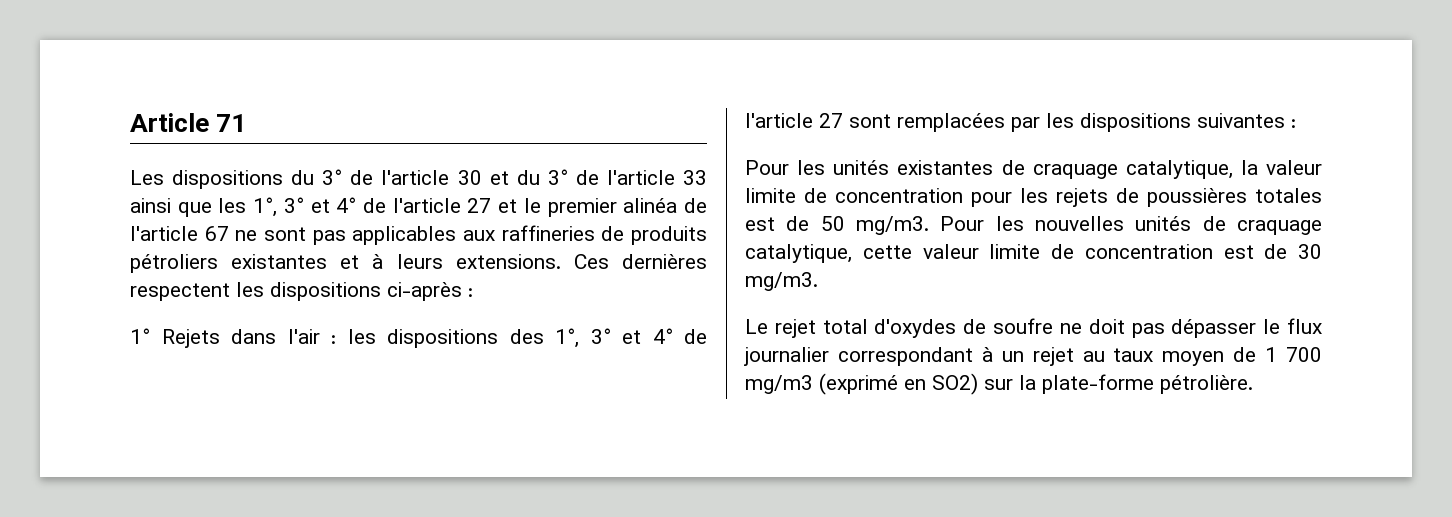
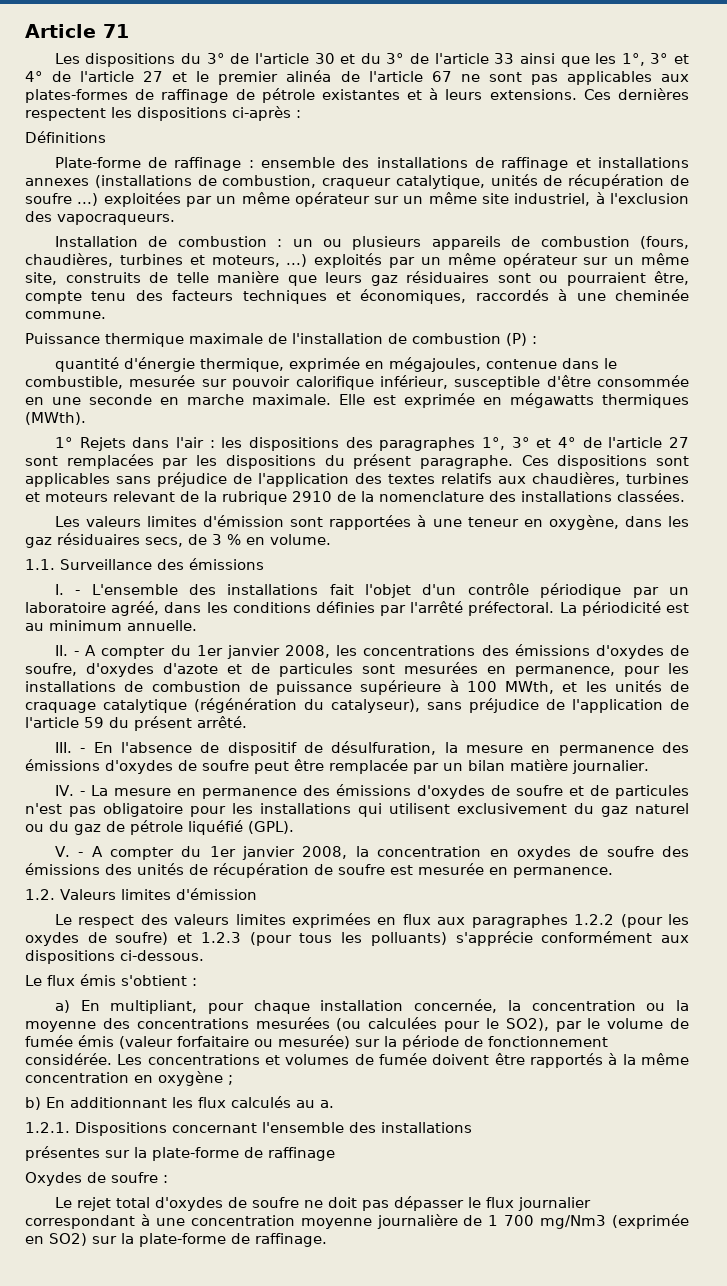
[501,225,707,245] [130,254,218,273] raffineries de produits pétroliers -> [25,88,315,103] plates-formes de raffinage de pétrole
(473, 292) none -> [25,131,106,143] [54,157,689,171] [25,174,690,189] [25,192,689,207] [25,211,175,225] [54,236,689,250] [25,253,689,268] [25,271,689,286] [25,289,689,304] [25,311,106,319] [25,333,537,347] [54,357,617,372] [25,375,689,390] [25,393,689,408] [25,412,86,425] // Définitions // Plate-forme de raffinage : ensemble des installations de raffinage et installations annexes (installations de combustion, craqueur catalytique, unités de récupération de soufre ...) exploitées par un même opérateur sur un même site industriel, à l'exclusion des vapocraqueurs. // Installation de combustion : un ou plusieurs appareils de combustion (fours, chaudières, turbines et moteurs, ...) exploités par un même opérateur sur un même site, construits de telle manière que leurs gaz résiduaires sont ou pourraient être, compte tenu des facteurs techniques et économiques, raccordés à une cheminée commune. // Puissance thermique maximale de l'installation de combustion (P) : // quantité d'énergie thermique, exprimée en mégajoules, contenue dans le combustible, mesurée sur pouvoir calorifique inférieur, susceptible d'être consommée en une seconde en marche maximale. Elle est exprimée en mégawatts thermiques (MWth).
(544, 336) none -> [379,437,476,451] paragraphes
[1197,113,1296,128] [745,160,1322,179] [745,188,1322,207] [745,216,1322,235] [745,244,1322,263] [745,272,818,291] suivantes : // Pour les unités existantes de craquage catalytique, la valeur limite de concentration pour les rejets de poussières totales est de 50 mg/m3. Pour les nouvelles unités de craquage catalytique, cette valeur limite de concentration est de 30 mg/m3. -> [324,454,689,469] [25,472,689,487] [25,490,685,505] [54,515,689,530] [25,533,331,548] [25,558,264,570] [54,583,689,598] [25,601,689,616] [25,620,197,631] [54,644,689,659] [25,662,689,677] [25,680,689,695] [25,698,689,713] [25,716,247,731] [54,741,689,756] [25,759,649,774] [54,784,689,799] [25,803,689,817] [25,820,294,835] [54,846,689,860] [25,863,613,878] [25,888,257,900] [54,913,689,928] [25,931,690,946] [25,950,204,964] [25,974,197,986] [54,999,689,1014] [25,1017,689,1032] [25,1035,608,1050] [25,1053,689,1068] [25,1071,233,1086] [25,1096,334,1110] [25,1122,472,1136] [25,1146,335,1161] [25,1172,168,1186] du présent paragraphe. Ces dispositions sont applicables sans préjudice de l'application des textes relatifs aux chaudières, turbines et moteurs relevant de la rubrique 2910 de la nomenclature des installations classées. // Les valeurs limites d'émission sont rapportées à une teneur en oxygène, dans les gaz résiduaires secs, de 3 % en volume. // 1.1. Surveillance des émissions // I. - L'ensemble des installations fait l'objet d'un contrôle périodique par un laboratoire agréé, dans les conditions définies par l'arrêté préfectoral. La périodicité est au minimum annuelle. // II. - A compter du 1er janvier 2008, les concentrations des émissions d'oxydes de soufre, d'oxydes d'azote et de particules sont mesurées en permanence, pour les installations de combustion de puissance supérieure à 100 MWth, et les unités de craquage catalytique (régénération du catalyseur), sans préjudice de l'application de l'article 59 du présent arrêté. // III. - En l'absence de dispositif de désulfuration, la mesure en permanence des émissions d'oxydes de soufre peut être remplacée par un bilan matière journalier. // IV. - La mesure en permanence des émissions d'oxydes de soufre et de particules n'est pas obligatoire pour les installations qui utilisent exclusivement du gaz naturel ou du gaz de pétrole liquéfié (GPL). // V. - A compter du 1er janvier 2008, la concentration en oxydes de soufre des émissions des unités de récupération de soufre est mesurée en permanence. // 1.2. Valeurs limites d'émission // Le respect des valeurs limites exprimées en flux aux paragraphes 1.2.2 (pour les oxydes de soufre) et 1.2.3 (pour tous les polluants) s'apprécie conformément aux dispositions ci-dessous. // Le flux émis s'obtient : // a) En multipliant, pour chaque installation concernée, la concentration ou la moyenne des concentrations mesurées (ou calculées pour le SO2), par le volume de fumée émis (valeur forfaitaire ou mesurée) sur la période de fonctionnement considérée. Les concentrations et volumes de fumée doivent être rapportés à la même concentration en oxygène ; // b) En additionnant les flux calculés au a. // 1.2.1. Dispositions concernant l'ensemble des installations // présentes sur la plate-forme de raffinage // Oxydes de soufre :
[1001,347,1225,366] un rejet au taux moyen -> [155,1214,458,1229] une concentration moyenne journalière
[745,373,898,395] mg/m3 (exprimé -> [540,1214,689,1229] mg/Nm3 (exprimée
[1160,375,1253,394] pétrolière. -> [231,1233,327,1247] de raffinage.

